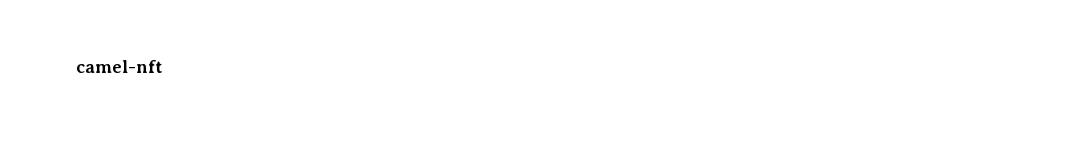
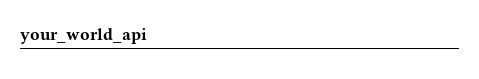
[76,60,163,73] camel-nft -> [20,28,147,44] your_world_api

